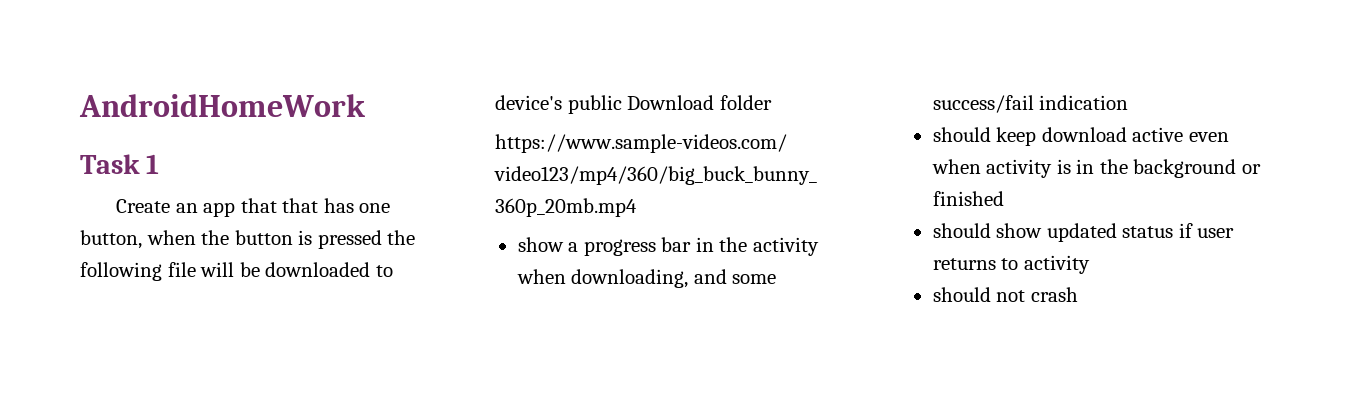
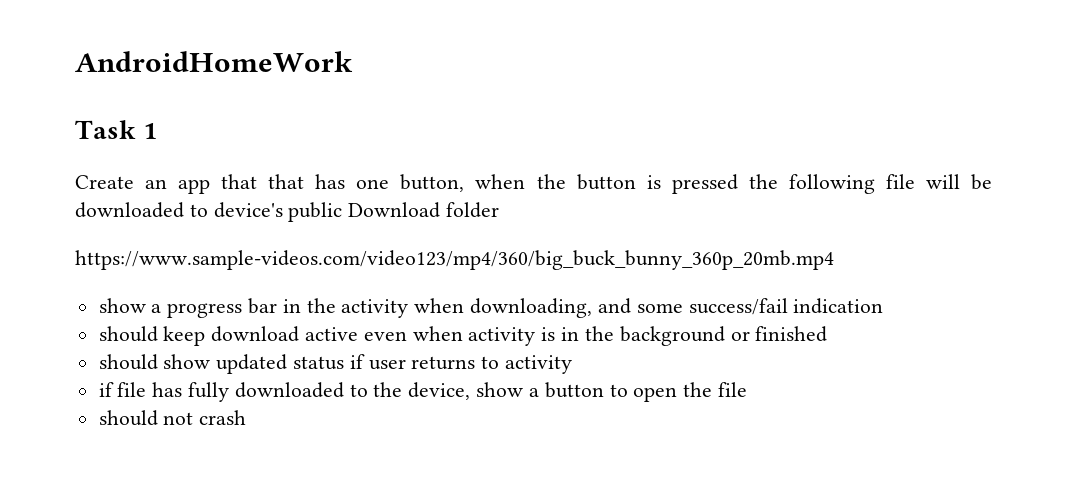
(1090, 264) none -> [98,382,747,402] // if file has fully downloaded to the device, show a button to open the file

